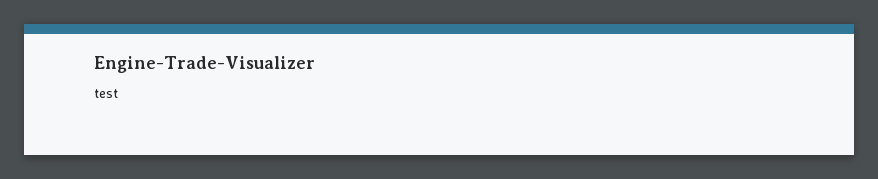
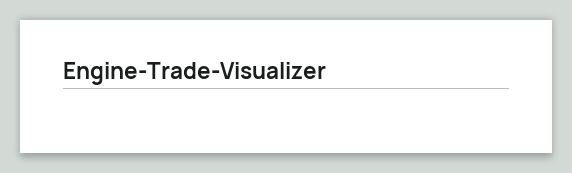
[94,89,118,98] // test -> (326, 73) none

